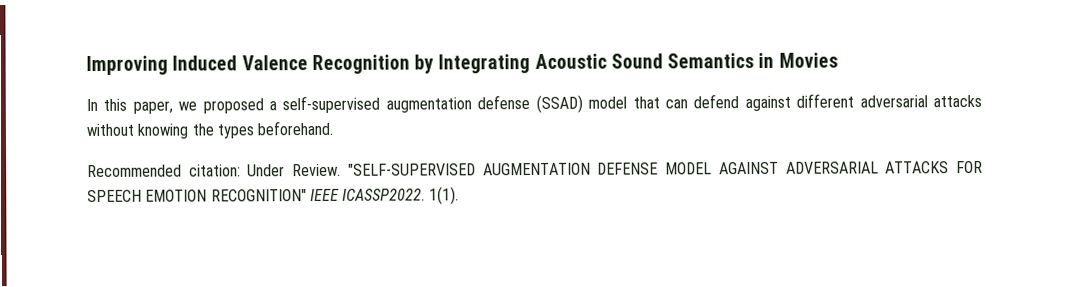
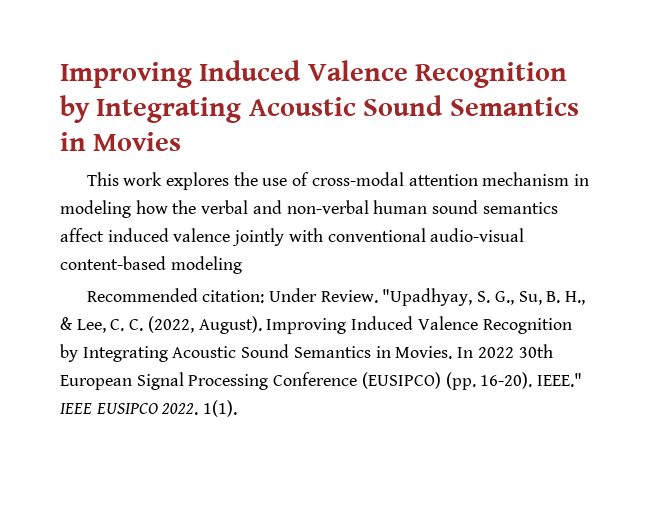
[86,93,982,114] [86,120,334,139] [87,160,984,178] [87,188,426,203] In this paper, we proposed a self-supervised augmentation defense (SSAD) model that can defend against different adversarial attacks without knowing the types beforehand. // Recommended citation: Under Review. "SELF-SUPERVISED AUGMENTATION DEFENSE MODEL AGAINST ADVERSARIAL ATTACKS FOR SPEECH EMOTION RECOGNITION" IEEE ICASSP2022. -> [86,172,590,190] [60,200,558,218] [60,228,525,246] [60,256,242,274] [86,288,586,306] [60,316,572,334] [60,344,553,362] [60,372,583,390] [60,403,199,415] This work explores the use of cross-modal attention mechanism in modeling how the verbal and non-verbal human sound semantics affect induced valence jointly with conventional audio-visual content-based modeling // Recommended citation: Under Review. "Upadhyay, S. G., Su, B. H., & Lee, C. C. (2022, August). Improving Induced Valence Recognition by Integrating Acoustic Sound Semantics in Movies. In 2022 30th European Signal Processing Conference (EUSIPCO) (pp. 16-20). IEEE." IEEE EUSIPCO 2022.

